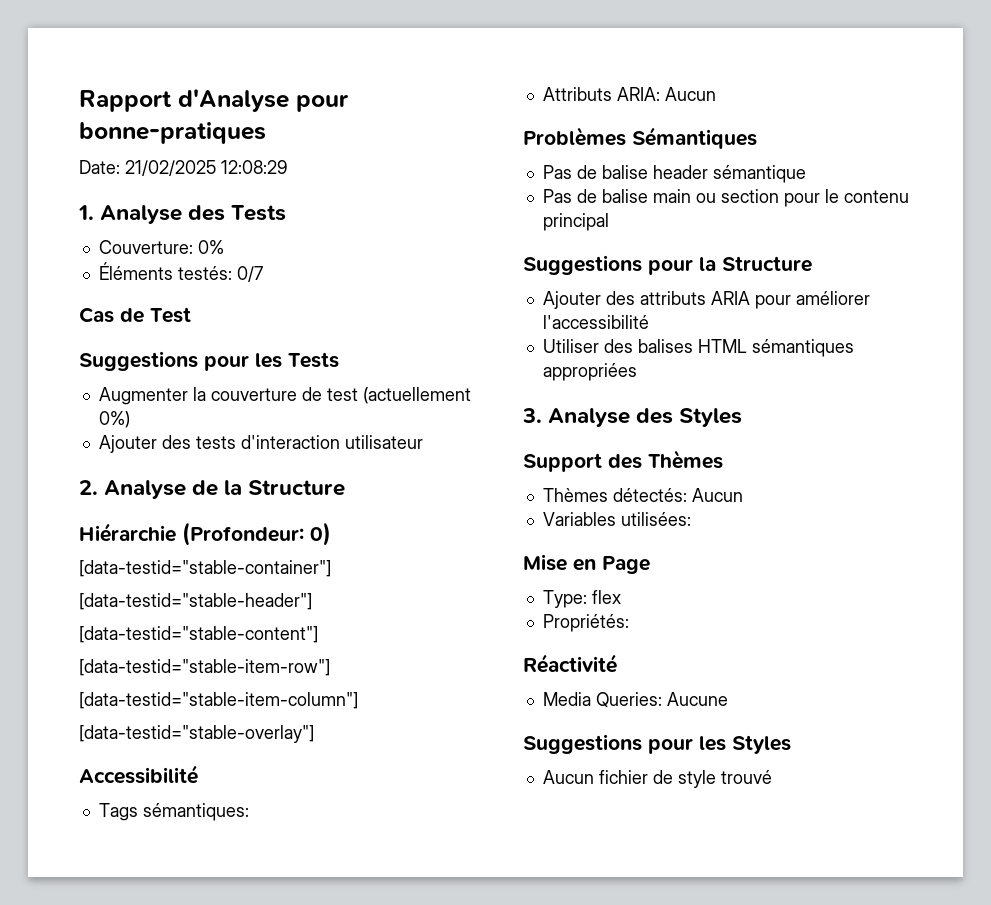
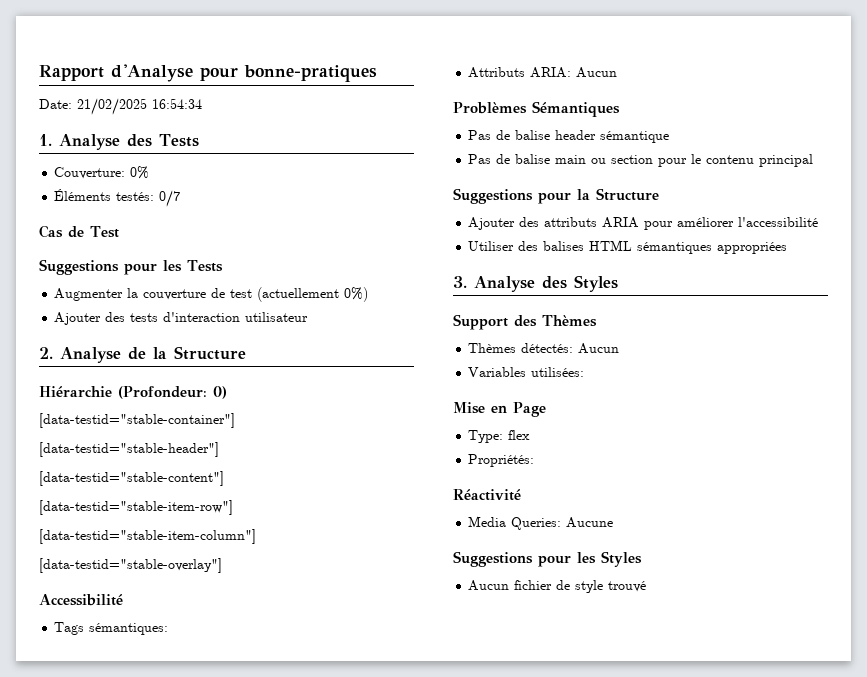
[221,160,288,174] 12:08:29 -> [152,98,202,109] 16:54:34

